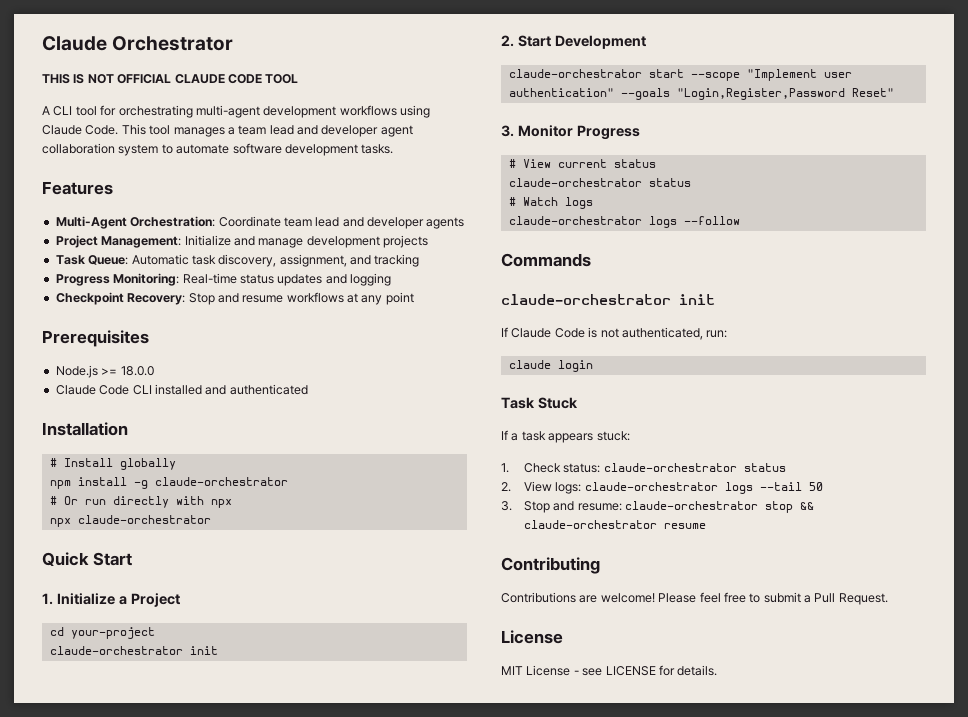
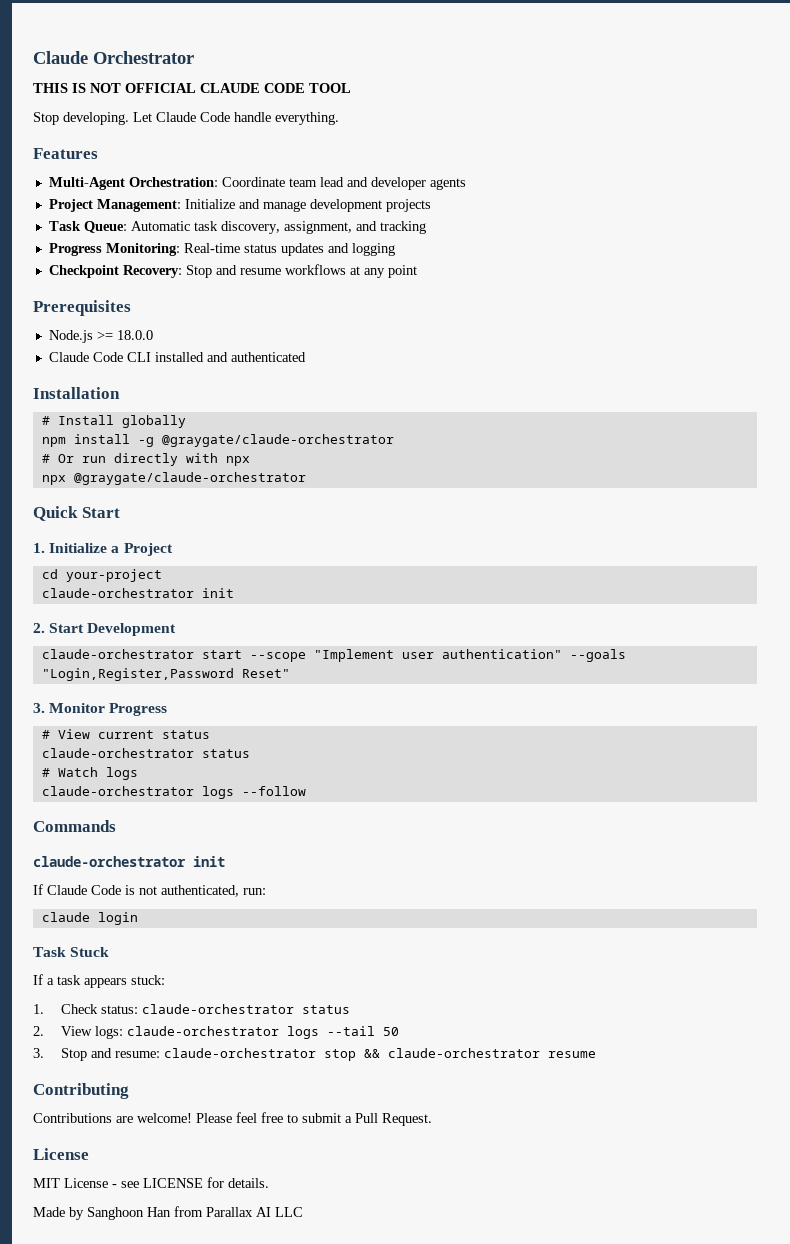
[42,105,430,118] [42,124,413,137] [42,143,394,156] A CLI tool for orchestrating multi-agent development workflows using Claude Code. This tool manages a team lead and developer agent collaboration system to automate software development tasks. -> [33,112,339,125] Stop developing. Let Claude Code handle everything.
[154,477,288,486] claude-orchestrator -> [161,434,394,447] @graygate/claude-orchestrator
[77,515,211,524] claude-orchestrator -> [73,472,306,485] @graygate/claude-orchestrator
(718, 670) none -> [33,1206,303,1220] // Made by Sanghoon Han from Parallax AI LLC

